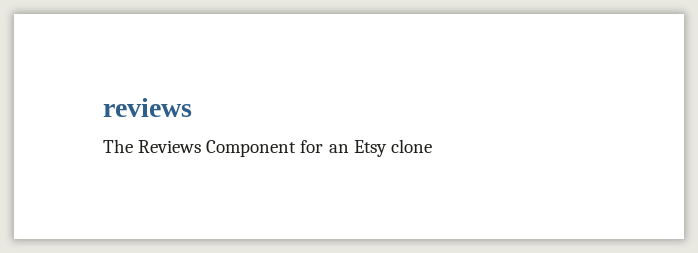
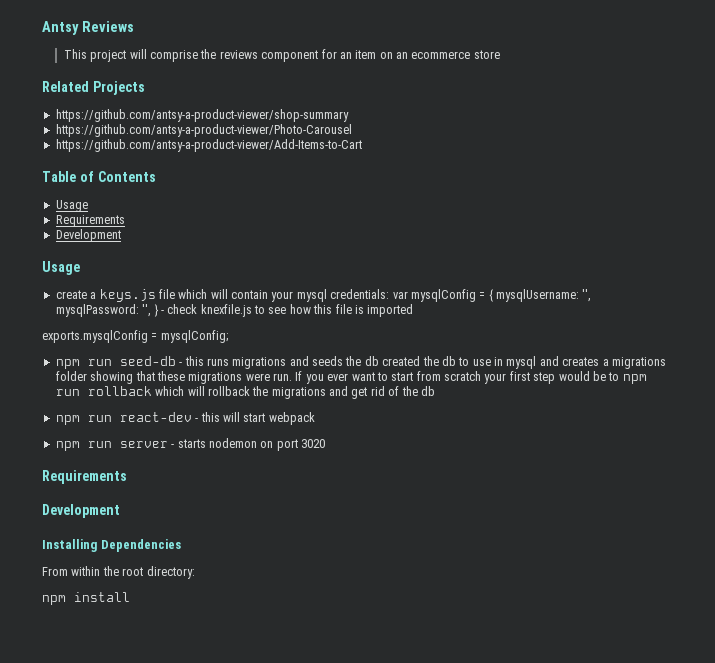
[103,98,192,117] [103,139,432,157] reviews // The Reviews Component for an Etsy clone -> [42,21,134,35] [63,49,500,62] [42,81,145,95] [55,109,349,122] [55,124,352,137] [55,139,362,152] [42,171,156,182] [55,200,88,212] [55,215,125,227] [55,229,121,242] [42,261,80,275] [55,289,592,302] [55,304,414,317] [42,330,228,343] [55,356,666,369] [55,371,647,384] [55,386,435,399] [55,412,315,425] [55,438,325,451] [42,470,127,484] [42,504,120,518] [42,539,181,552] [42,566,195,579] [42,592,130,605] Antsy Reviews // This project will comprise the reviews component for an item on an ecommerce store // Related Projects // https://github.com/antsy-a-product-viewer/shop-summary // https://github.com/antsy-a-product-viewer/Photo-Carousel // https://github.com/antsy-a-product-viewer/Add-Items-to-Cart // Table of Contents // Usage // Requirements // Development // Usage // create a keys.js file which will contain your mysql credentials: var mysqlConfig = { mysqlUsername: '', mysqlPassword: '', } - check knexfile.js to see how this file is imported // exports.mysqlConfig = mysqlConfig; // npm run seed-db - this runs migrations and seeds the db created the db to use in mysql and creates a migrations folder showing that these migrations were run. If you ever want to start from scratch your first step would be to npm run rollback which will rollback the migrations and get rid of the db // npm run react-dev - this will start webpack // npm run server - starts nodemon on port 3020 // Requirements // Development // Installing Dependencies // From within the root directory: // npm install

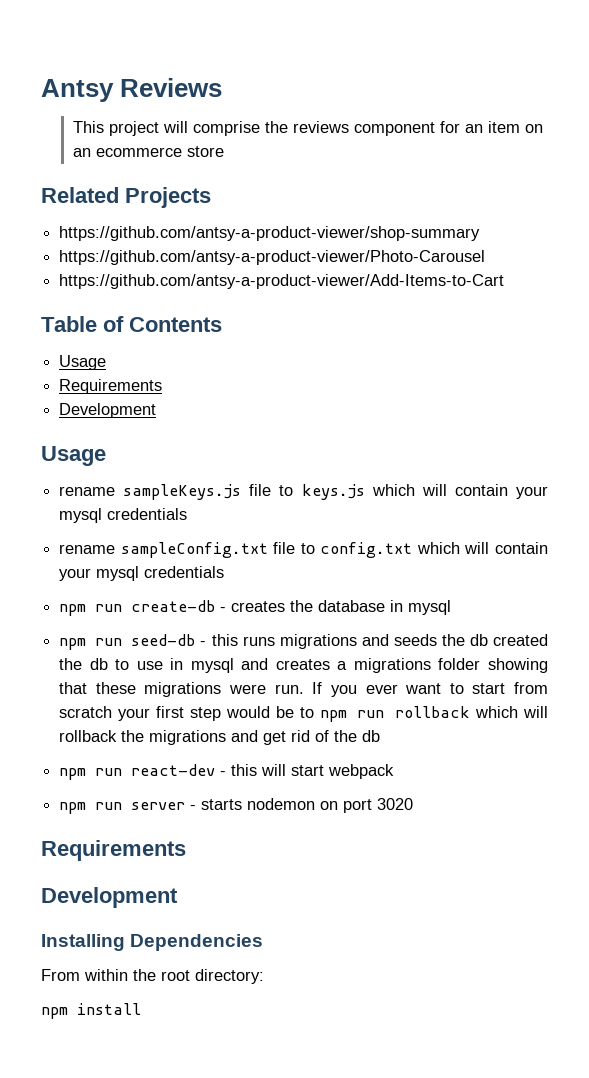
[55,289,592,302] [55,304,414,317] [42,330,228,343] create a keys.js file which will contain your mysql credentials: var mysqlConfig = { mysqlUsername: '', mysqlPassword: '', } - check knexfile.js to see how this file is imported // exports.mysqlConfig = mysqlConfig; -> [59,484,548,500] [59,508,188,523] [59,542,548,558] [59,566,225,581] [59,600,452,616] rename sampleKeys.js file to keys.js which will contain your mysql credentials // rename sampleConfig.txt file to config.txt which will contain your mysql credentials // npm run create-db - creates the database in mysql

